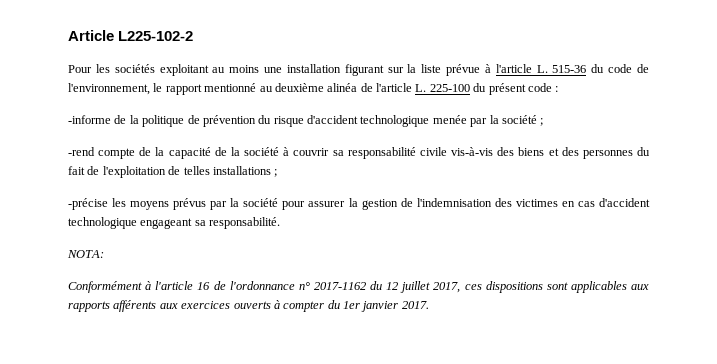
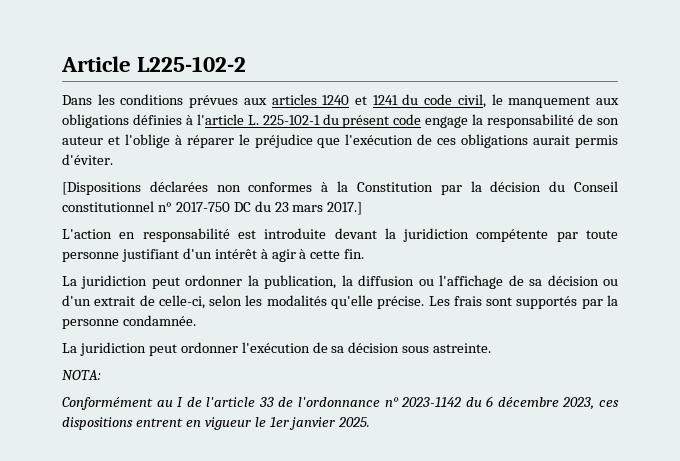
[68,64,650,76] [68,83,559,95] [68,115,544,127] [68,147,650,159] [68,166,278,178] [68,198,650,210] [68,217,281,229] [67,250,104,258] [68,281,649,293] [68,300,340,312] Pour les sociétés exploitant au moins une installation figurant sur la liste prévue à l'article L. 515-36 du code de l'environnement, le rapport mentionné au deuxième alinéa de l'article L. 225-100 du présent code : // -informe de la politique de prévention du risque d'accident technologique menée par la société ; // -rend compte de la capacité de la société à couvrir sa responsabilité civile vis-à-vis des biens et des personnes du fait de l'exploitation de telles installations ; // -précise les moyens prévus par la société pour assurer la gestion de l'indemnisation des victimes en cas d'accident technologique engageant sa responsabilité. // NOTA: // Conformément à l'article 16 de l'ordonnance n° 2017-1162 du 12 juillet 2017, ces dispositions sont applicables aux rapports afférents aux exercices ouverts à compter du -> [62,94,620,108] [62,114,619,128] [62,134,618,148] [62,154,113,165] [62,181,618,195] [62,201,363,215] [62,228,618,242] [62,248,365,262] [62,275,618,289] [62,295,618,309] [62,315,196,329] [62,342,492,356] [62,370,101,380] [62,396,619,410] [62,417,266,430] Dans les conditions prévues aux articles 1240 et 1241 du code civil, le manquement aux obligations définies à l'article L. 225-102-1 du présent code engage la responsabilité de son auteur et l'oblige à réparer le préjudice que l'exécution de ces obligations aurait permis d'éviter. // [Dispositions déclarées non conformes à la Constitution par la décision du Conseil constitutionnel n° 2017-750 DC du 23 mars 2017.] // L'action en responsabilité est introduite devant la juridiction compétente par toute personne justifiant d'un intérêt à agir à cette fin. // La juridiction peut ordonner la publication, la diffusion ou l'affichage de sa décision ou d'un extrait de celle-ci, selon les modalités qu'elle précise. Les frais sont supportés par la personne condamnée. // La juridiction peut ordonner l'exécution de sa décision sous astreinte. // NOTA: // Conformément au I de l'article 33 de l'ordonnance n° 2023-1142 du 6 décembre 2023, ces dispositions entrent en vigueur le
[401,301,429,309] 2017. -> [338,417,371,427] 2025.

